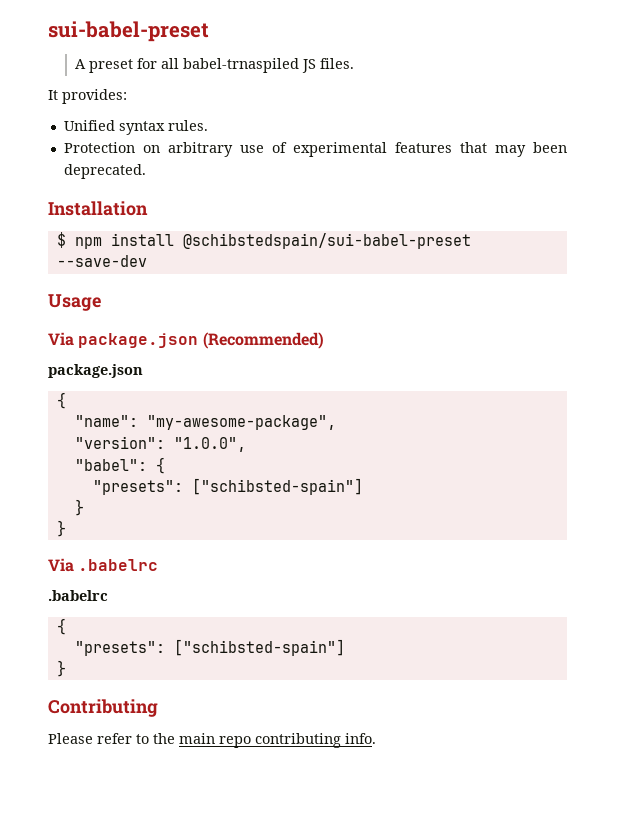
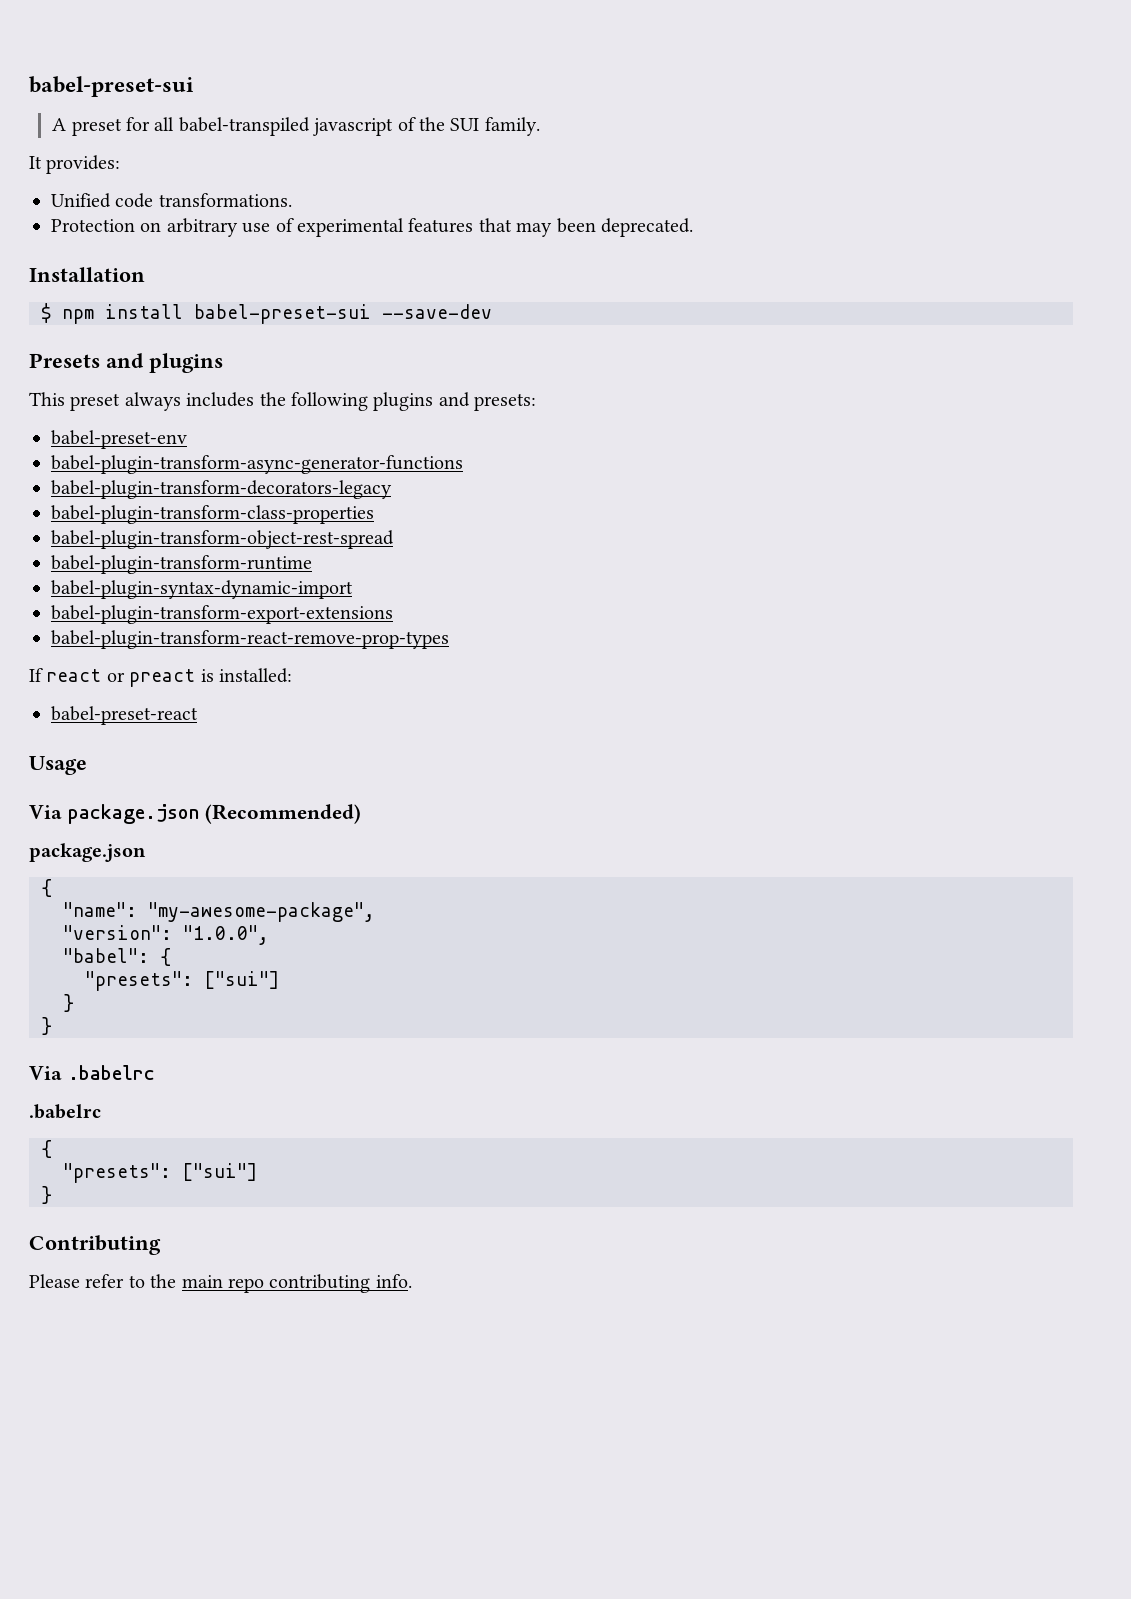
[48,21,209,42] sui-babel-preset -> [29,76,194,97] babel-preset-sui
[183,58,355,73] babel-trnaspiled JS files. -> [178,117,540,136] babel-transpiled javascript of the SUI family.
[118,120,208,135] syntax rules. -> [115,193,292,208] code transformations.
[182,233,471,249] @schibstedspain/sui-babel-preset -> [194,304,371,324] babel-preset-sui
(147, 261) none -> [29,353,223,373] [29,392,537,411] [51,430,187,449] [51,455,463,474] [51,480,392,499] [51,505,374,524] [51,530,394,549] [51,555,312,574] [51,580,353,599] [51,605,393,624] [51,630,449,649] [29,668,292,687] [51,706,198,725] // Presets and plugins // This preset always includes the following plugins and presets: // babel-preset-env // babel-plugin-transform-async-generator-functions // babel-plugin-transform-decorators-legacy // babel-plugin-transform-class-properties // babel-plugin-transform-object-rest-spread // babel-plugin-transform-runtime // babel-plugin-syntax-dynamic-import // babel-plugin-transform-export-extensions // babel-plugin-transform-react-remove-prop-types // If react or preact is installed: // babel-preset-react
[191,478,363,495] ["schibsted-spain"] -> [204,971,279,989] ["sui"]
[173,639,345,656] ["schibsted-spain"] -> [182,1163,257,1181] ["sui"]

